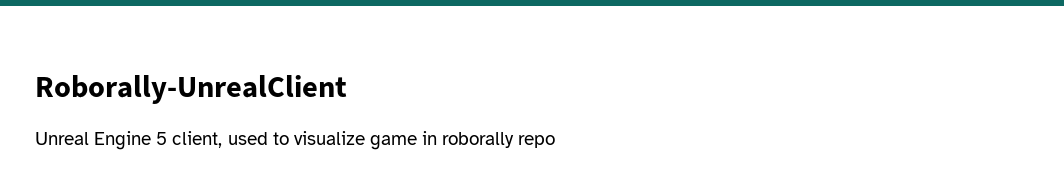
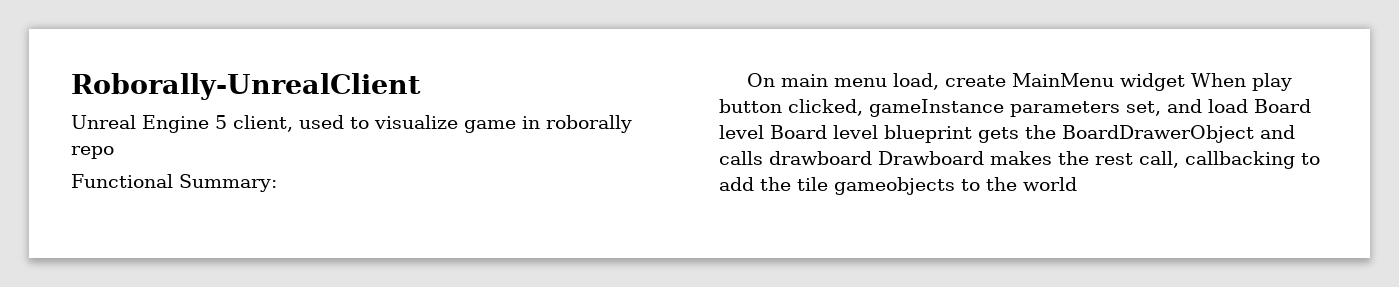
(556, 141) none -> [71,174,277,192] [746,73,1292,91] [719,99,1311,117] [719,125,1295,143] [719,151,1320,169] [719,177,1077,195] // Functional Summary: // On main menu load, create MainMenu widget When play button clicked, gameInstance parameters set, and load Board level Board level blueprint gets the BoardDrawerObject and calls drawboard Drawboard makes the rest call, callbacking to add the tile gameobjects to the world

